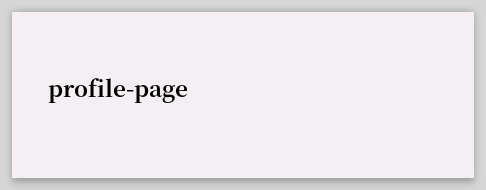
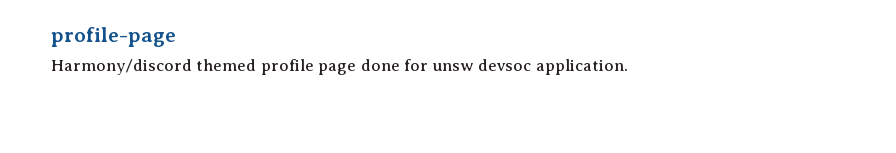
(188, 90) none -> [51,59,628,75] // Harmony/discord themed profile page done for unsw devsoc application.

